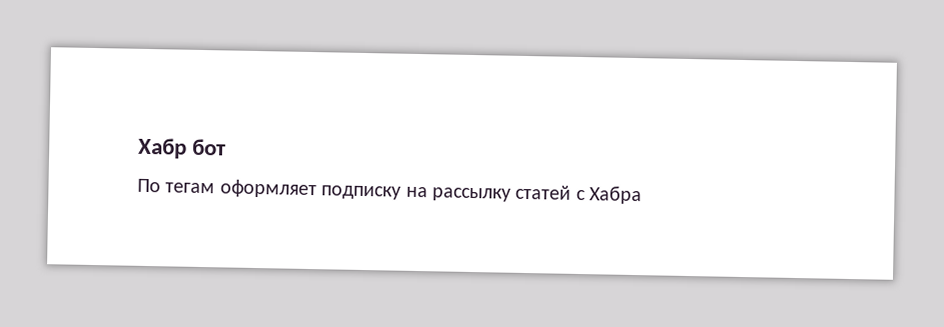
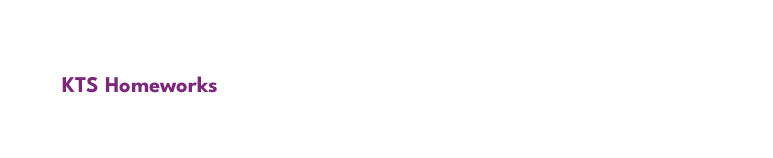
[138,137,227,159] [137,178,643,205] Хабр бот // По тегам оформляет подписку на рассылку статей с Хабра -> [62,76,219,93] KTS Homeworks

